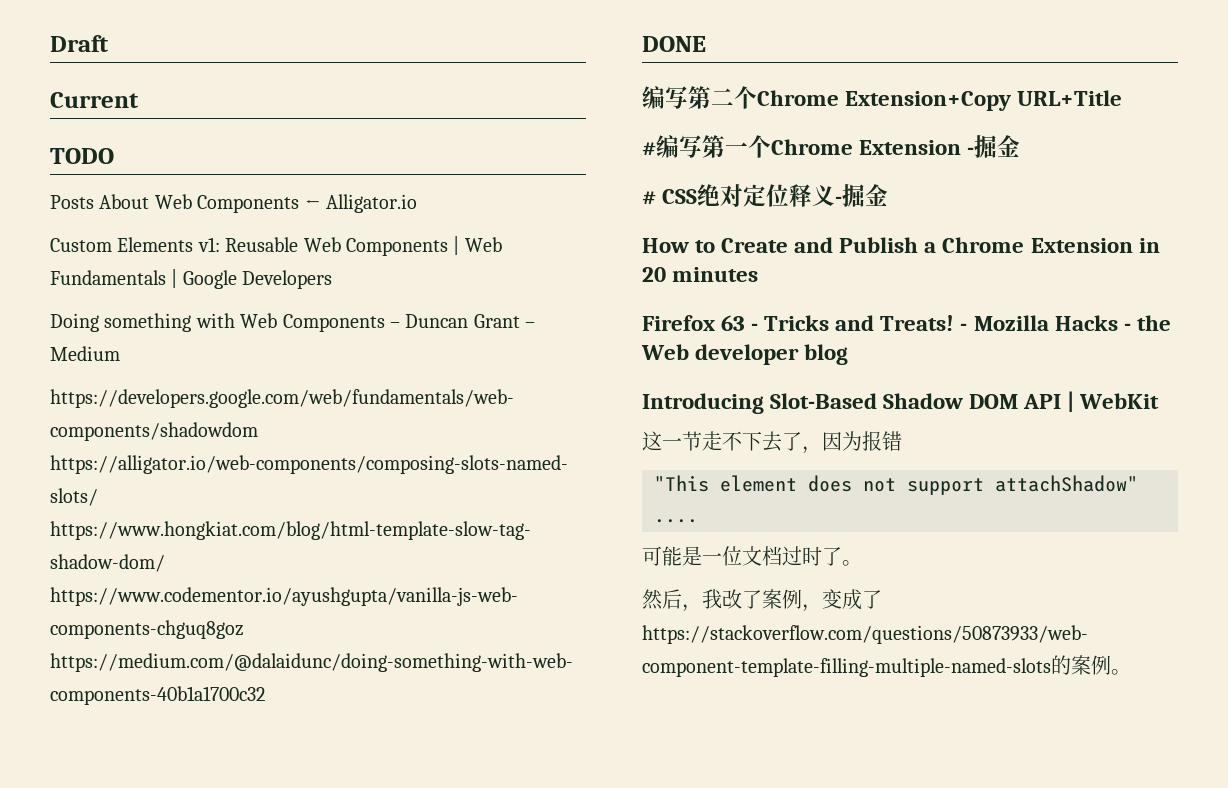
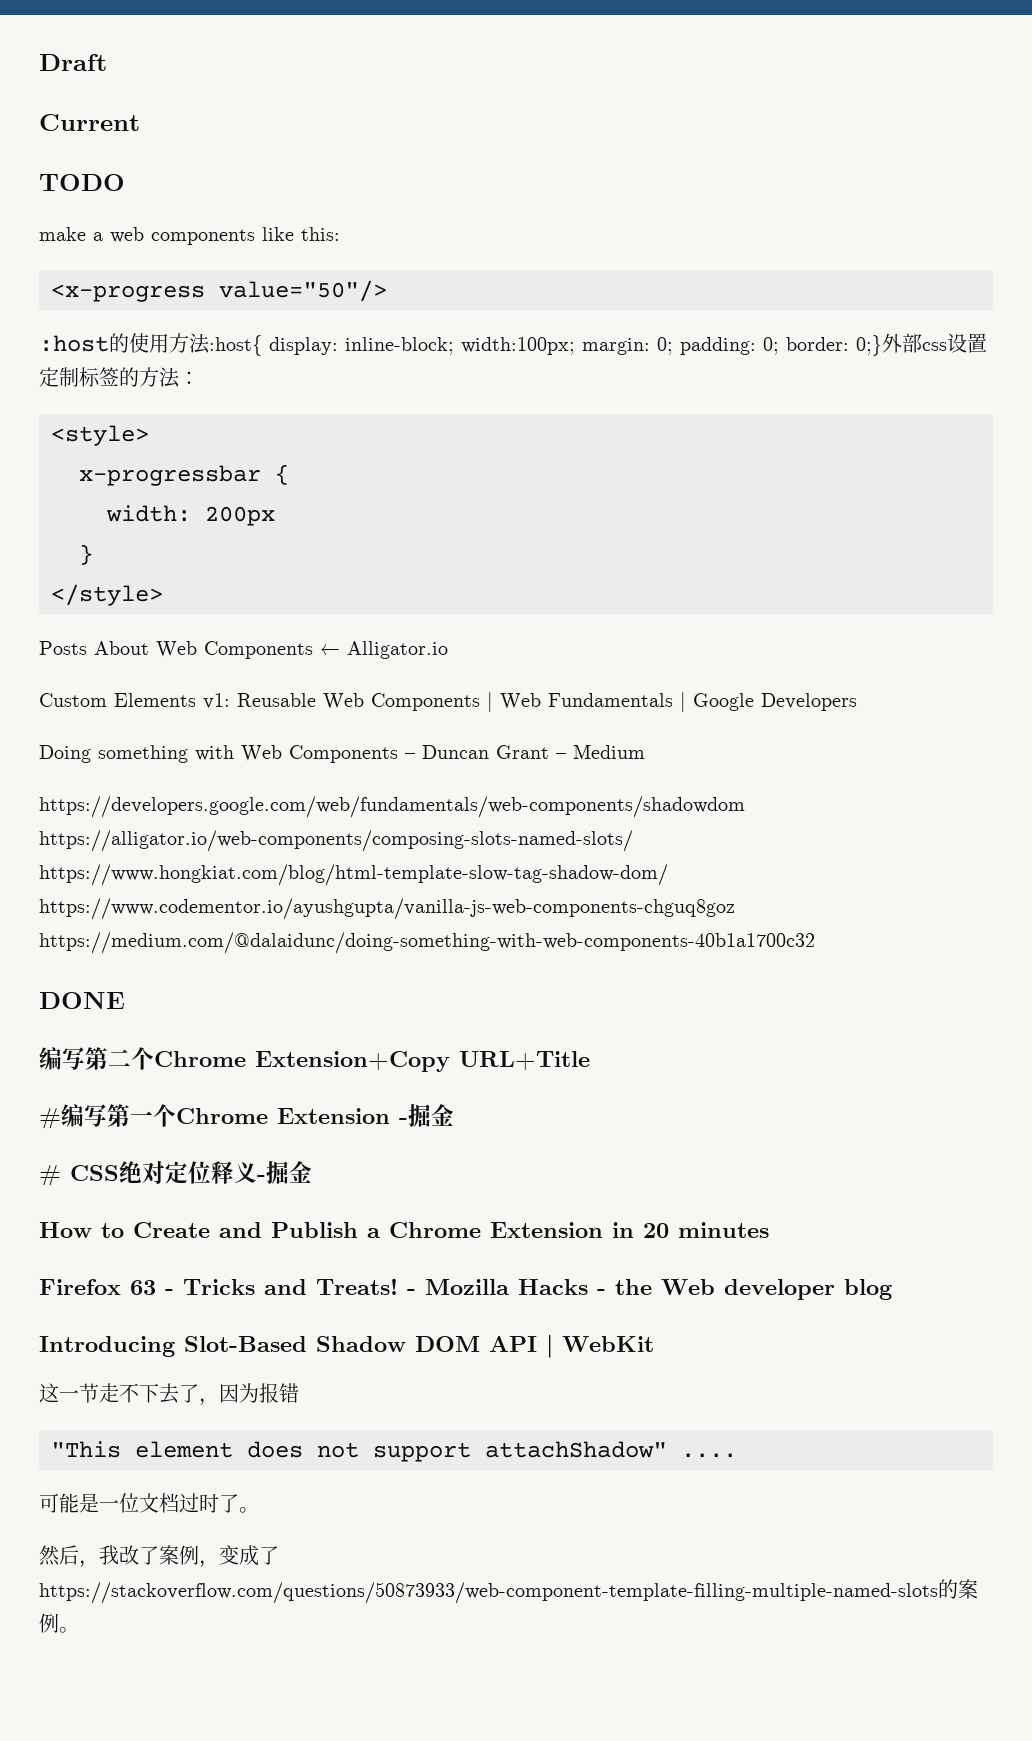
(114, 156) none -> [39,227,340,245] [51,280,387,302] [39,333,987,356] [39,367,199,388] [51,425,149,446] [79,464,289,486] [106,505,275,526] [79,544,93,565] [51,584,163,606] // make a web components like this: // <x-progress value="50"/> // :host的使用方法:host{ display: inline-block; width:100px; margin: 0; padding: 0; border: 0;}外部css设置定制标签的方法： // <style> // x-progressbar { // width: 200px // } // </style>

